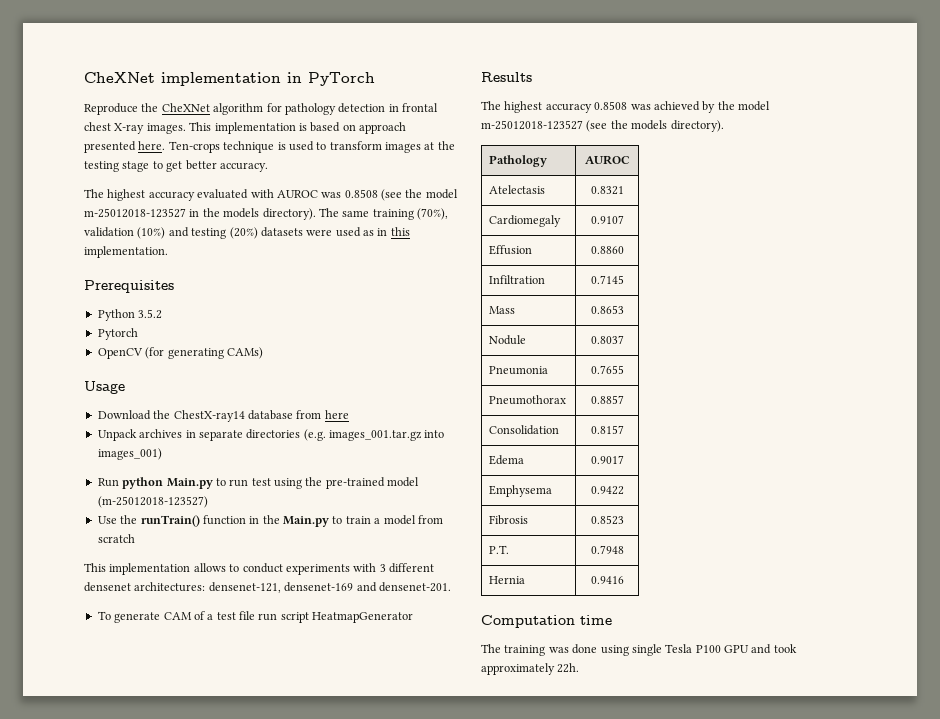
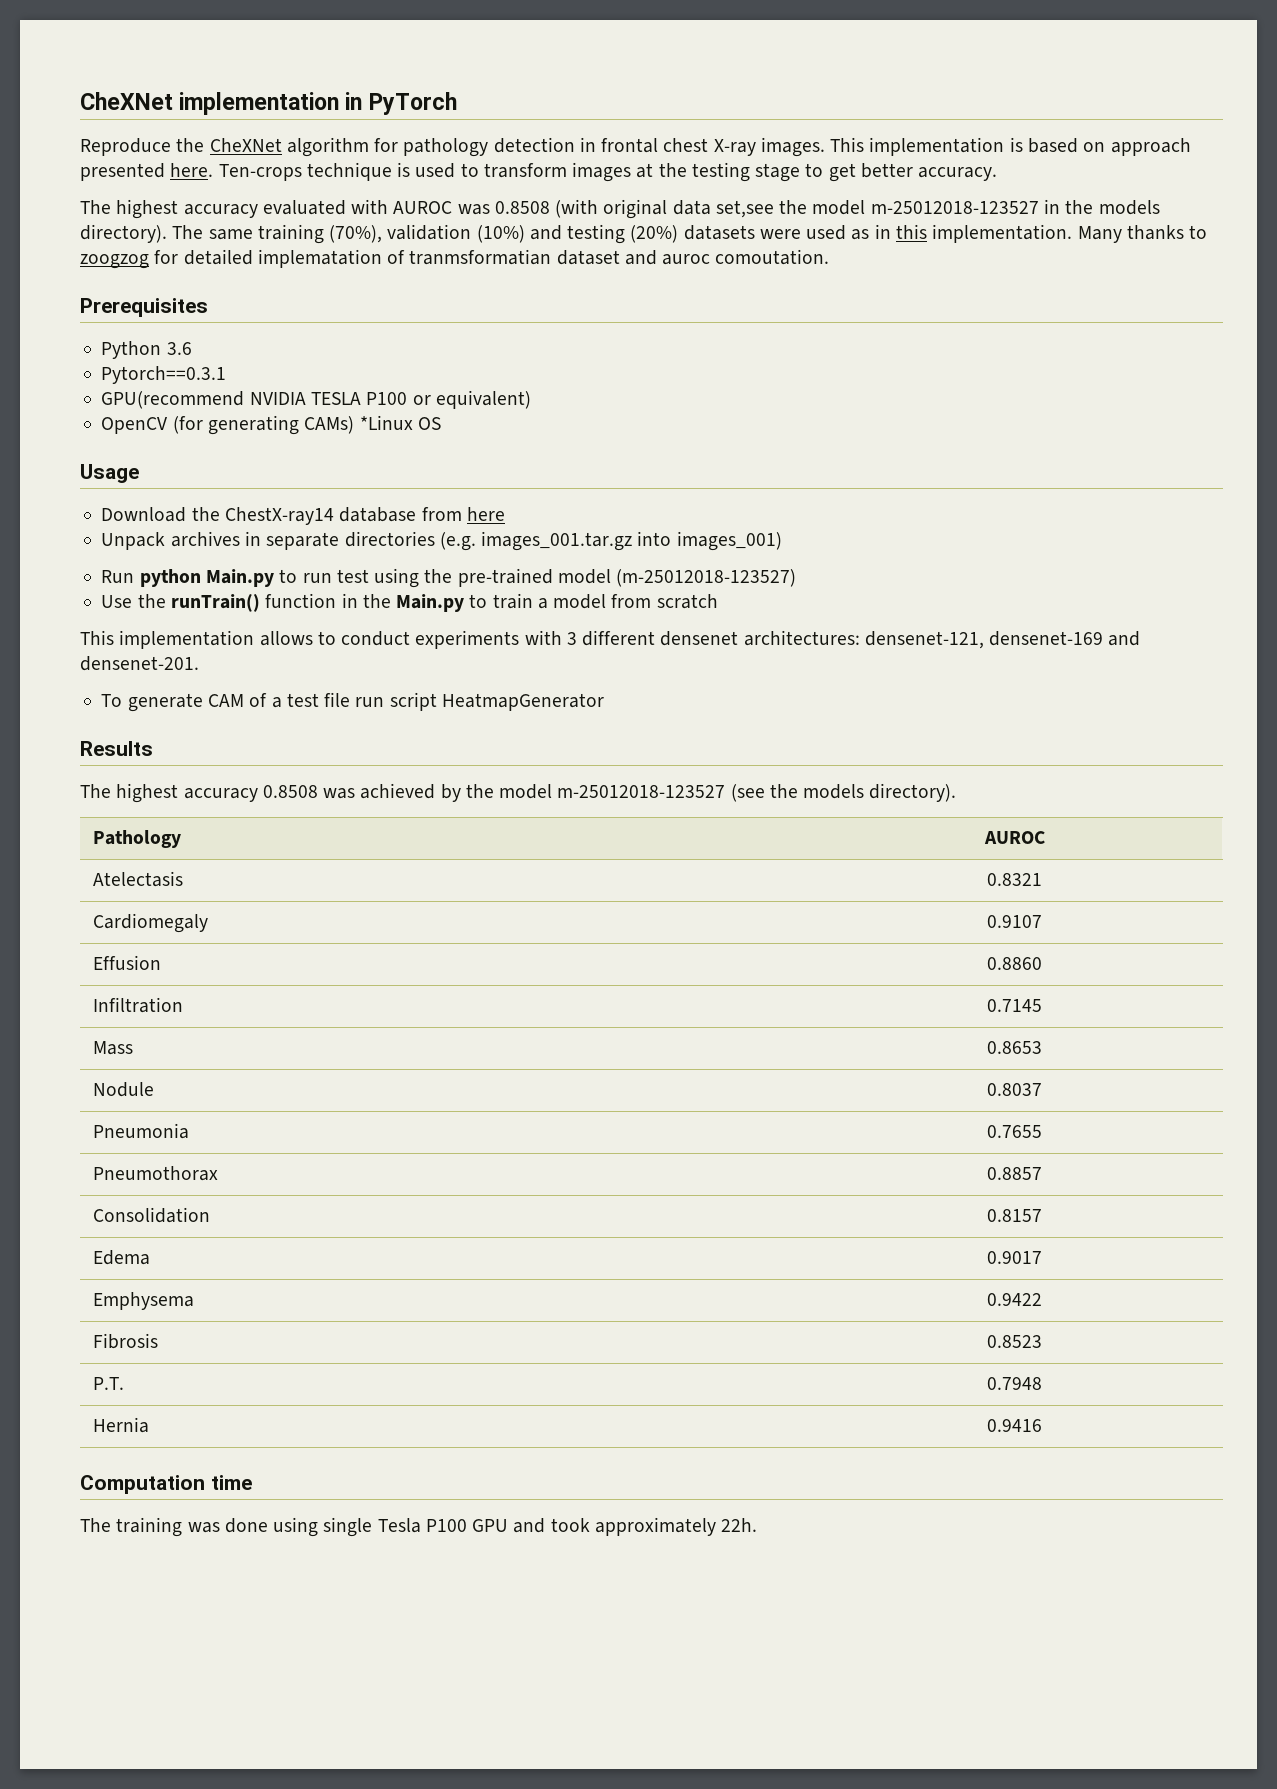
[381,189,402,201] (see -> [555,199,774,219] (with original data set,see
[84,280,174,293] [97,309,163,321] [97,328,138,340] // Prerequisites // Python 3.5.2 // Pytorch -> [1077,225,1208,243] [80,249,830,269] [80,298,208,317] [101,341,192,359] [101,366,227,384] [101,390,531,409] Many thanks to zoogzog for detailed implematation of tranmsformatian dataset and auroc comoutation. // Prerequisites // Python 3.6 // Pytorch==0.3.1 // GPU(recommend NVIDIA TESLA P100 or equivalent)
(263, 353) none -> [359,415,441,430] *Linux OS

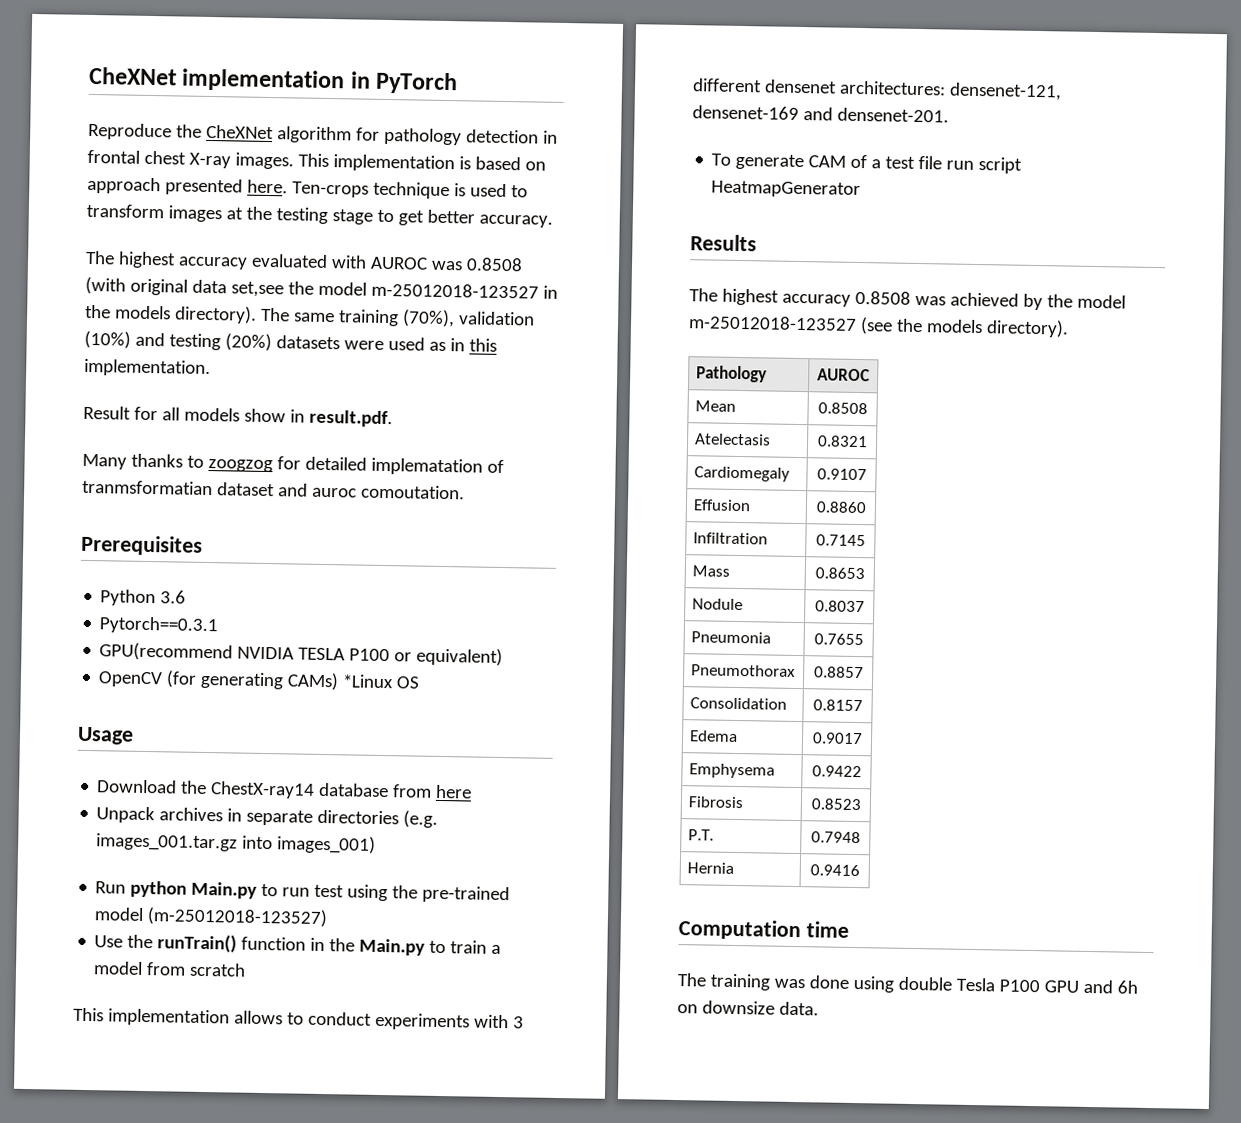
(1073, 233) none -> [83,405,393,428] // Result for all models show in result.pdf. //
(1045, 837) none -> [695,400,737,412] [817,402,868,415] // Mean | 0.8508
[323,1517,373,1537] single -> [897,976,953,991] double
[550,1517,758,1536] took approximately 22h. -> [1116,980,1138,994] [677,1000,819,1016] 6h on downsize data.

